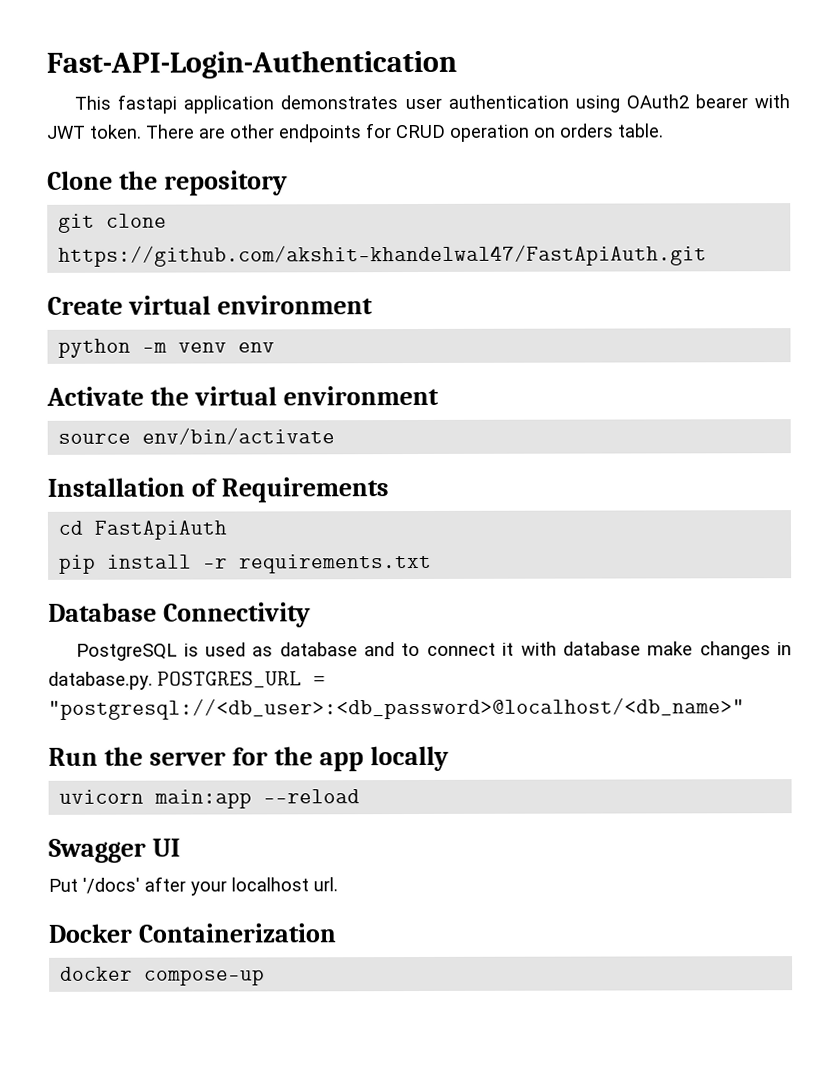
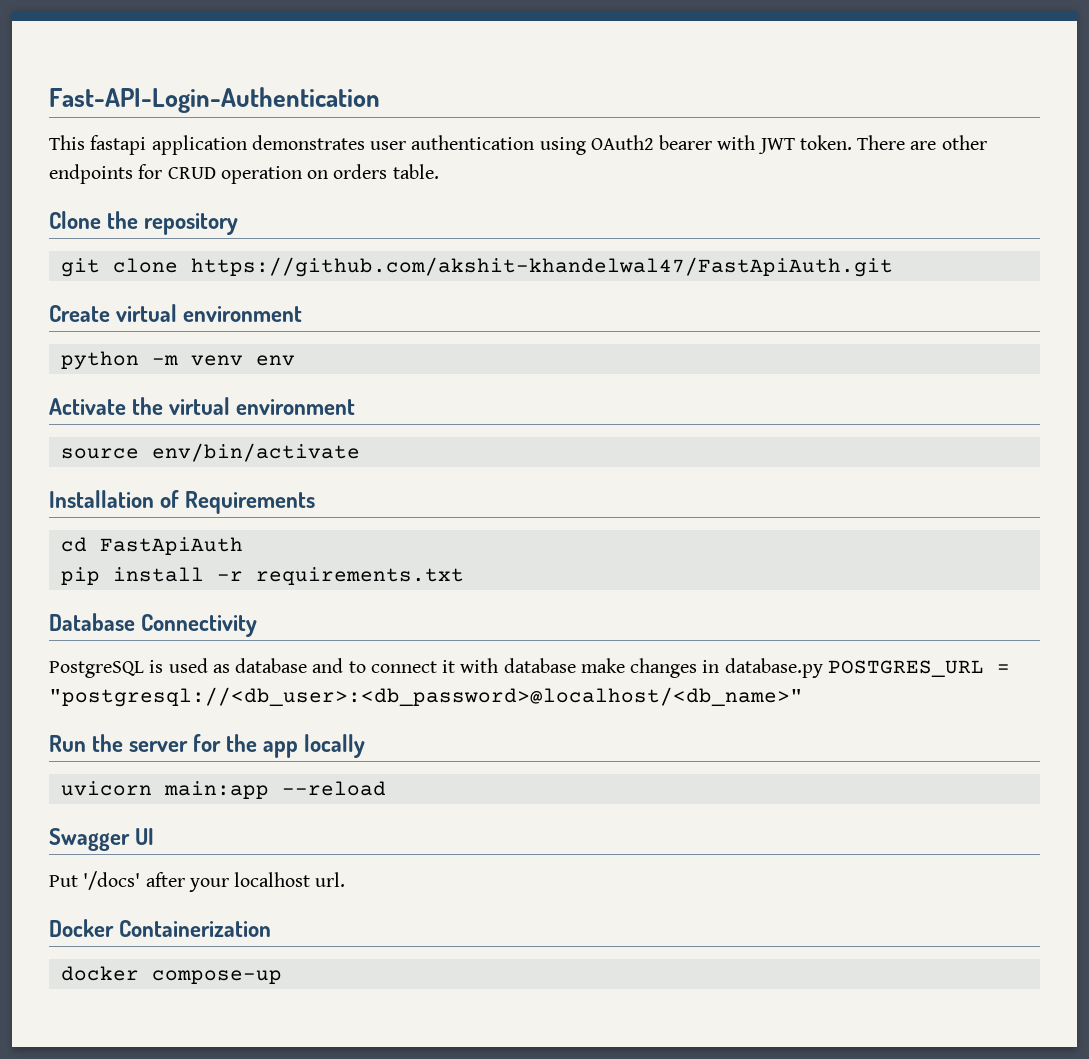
[48,671,153,690] database.py. -> [724,658,823,678] database.py

